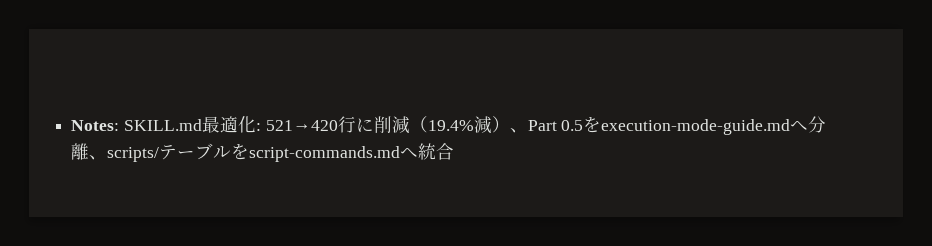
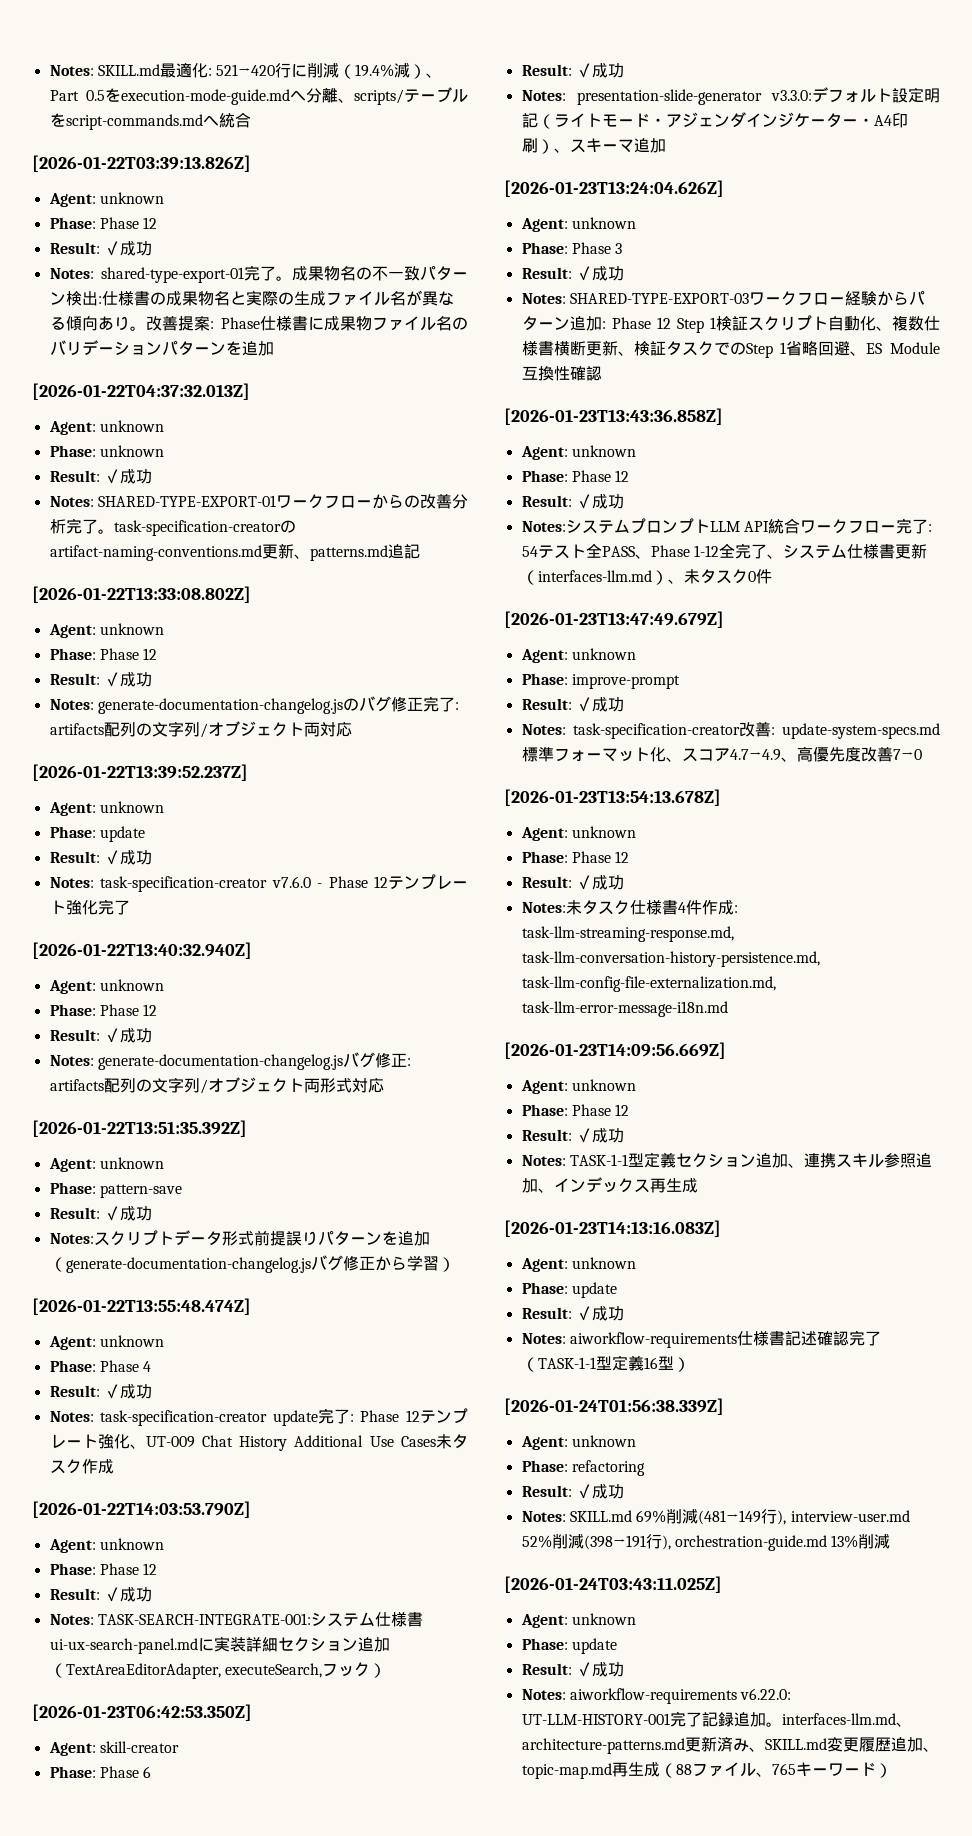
(455, 151) none -> [32,155,251,172] [48,192,164,207] [49,217,158,229] [49,241,152,256] [49,265,468,283] [49,290,454,306] [49,316,468,331] [49,340,274,356] [32,383,250,400] [48,420,164,435] [49,445,164,457] [49,469,152,484] [49,494,468,509] [49,518,296,536] [49,543,420,561] [32,586,251,603] [48,623,164,638] [49,648,158,660] [49,672,152,687] [49,696,459,714] [49,721,352,738] [32,764,248,781] [48,801,164,816] [49,826,145,842] [49,850,152,865] [49,874,468,892] [49,899,130,915] [32,942,252,959] [48,979,164,994] [49,1004,158,1016] [49,1028,152,1043] [49,1052,411,1070] [49,1077,384,1094] [32,1120,247,1137] [48,1157,164,1172] [49,1182,182,1198] [49,1206,152,1221] [49,1230,430,1246] [49,1255,455,1273] [32,1298,251,1315] [48,1335,164,1350] [49,1360,152,1372] [49,1384,152,1399] [49,1408,468,1426] [49,1433,468,1451] [49,1459,114,1474] [32,1501,251,1518] [48,1538,164,1553] [49,1563,158,1575] [49,1587,152,1602] [49,1612,423,1627] [49,1636,390,1654] [49,1662,386,1679] [32,1704,252,1721] [48,1741,179,1756] [49,1766,152,1778] [521,63,624,78] [521,87,940,105] [521,112,908,129] [521,138,666,154] [504,180,724,197] [520,217,636,232] [521,242,623,254] [521,266,624,281] [521,291,925,306] [521,315,940,333] [521,340,940,358] [521,366,602,381] [504,408,723,425] [520,445,636,460] [521,470,630,482] [521,494,624,509] [521,518,932,534] [521,543,927,559] [521,569,772,585] [504,611,724,628] [520,648,636,663] [521,673,680,689] [521,697,624,712] [521,722,940,739] [521,746,922,762] [504,789,721,806] [520,826,636,841] [521,851,630,863] [521,875,624,890] [521,900,738,915] [521,926,734,942] [521,951,820,967] [521,976,776,992] [521,1001,728,1017] [504,1042,726,1059] [520,1079,636,1094] [521,1104,630,1116] [521,1128,624,1143] [521,1152,932,1168] [521,1177,698,1193] [504,1220,721,1237] [520,1257,636,1272] [521,1282,617,1298] [521,1306,624,1321] [521,1330,881,1348] [521,1355,690,1372] [504,1398,724,1415] [520,1435,636,1450] [521,1460,645,1476] [521,1484,624,1499] [521,1509,910,1525] [521,1534,891,1551] [504,1576,722,1593] [520,1613,636,1628] [521,1638,617,1654] [521,1662,624,1677] [521,1688,792,1704] [521,1711,912,1727] [521,1736,939,1754] [521,1762,892,1779] // [2026-01-22T03:39:13.826Z] // Agent: unknown // Phase: Phase 12 // Result: ✓成功 // Notes: shared-type-export-01完了。成果物名の不一致パターン検出:仕様書の成果物名と実際の生成ファイル名が異なる傾向あり。改善提案: Phase仕様書に成果物ファイル名のバリデーションパターンを追加 // [2026-01-22T04:37:32.013Z] // Agent: unknown // Phase: unknown // Result: ✓成功 // Notes: SHARED-TYPE-EXPORT-01ワークフローからの改善分析完了。task-specification-creatorのartifact-naming-conventions.md更新、patterns.md追記 // [2026-01-22T13:33:08.802Z] // Agent: unknown // Phase: Phase 12 // Result: ✓成功 // Notes: generate-documentation-changelog.jsのバグ修正完了: artifacts配列の文字列/オブジェクト両対応 // [2026-01-22T13:39:52.237Z] // Agent: unknown // Phase: update // Result: ✓成功 // Notes: task-specification-creator v7.6.0 - Phase 12テンプレート強化完了 // [2026-01-22T13:40:32.940Z] // Agent: unknown // Phase: Phase 12 // Result: ✓成功 // Notes: generate-documentation-changelog.jsバグ修正: artifacts配列の文字列/オブジェクト両形式対応 // [2026-01-22T13:51:35.392Z] // Agent: unknown // Phase: pattern-save // Result: ✓成功 // Notes:スクリプトデータ形式前提誤りパターンを追加（generate-documentation-changelog.jsバグ修正から学習） // [2026-01-22T13:55:48.474Z] // Agent: unknown // Phase: Phase 4 // Result: ✓成功 // Notes: task-specification-creator update完了: Phase 12テンプレート強化、UT-009 Chat History Additional Use Cases未タスク作成 // [2026-01-22T14:03:53.790Z] // Agent: unknown // Phase: Phase 12 // Result: ✓成功 // Notes: TASK-SEARCH-INTEGRATE-001:システム仕様書ui-ux-search-panel.mdに実装詳細セクション追加（TextAreaEditorAdapter, executeSearch,フック） // [2026-01-23T06:42:53.350Z] // Agent: skill-creator // Phase: Phase 6 // Result: ✓成功 // Notes: presentation-slide-generator v3.3.0:デフォルト設定明記（ライトモード・アジェンダインジケーター・A4印刷）、スキーマ追加 // [2026-01-23T13:24:04.626Z] // Agent: unknown // Phase: Phase 3 // Result: ✓成功 // Notes: SHARED-TYPE-EXPORT-03ワークフロー経験からパターン追加: Phase 12 Step 1検証スクリプト自動化、複数仕様書横断更新、検証タスクでのStep 1省略回避、ES Module互換性確認 // [2026-01-23T13:43:36.858Z] // Agent: unknown // Phase: Phase 12 // Result: ✓成功 // Notes:システムプロンプトLLM API統合ワークフロー完了: 54テスト全PASS、Phase 1-12全完了、システム仕様書更新（interfaces-llm.md）、未タスク0件 // [2026-01-23T13:47:49.679Z] // Agent: unknown // Phase: improve-prompt // Result: ✓成功 // Notes: task-specification-creator改善: update-system-specs.md標準フォーマット化、スコア4.7→4.9、高優先度改善7→0 // [2026-01-23T13:54:13.678Z] // Agent: unknown // Phase: Phase 12 // Result: ✓成功 // Notes:未タスク仕様書4件作成: task-llm-streaming-response.md, task-llm-conversation-history-persistence.md, task-llm-config-file-externalization.md, task-llm-error-message-i18n.md // [2026-01-23T14:09:56.669Z] // Agent: unknown // Phase: Phase 12 // Result: ✓成功 // Notes: TASK-1-1型定義セクション追加、連携スキル参照追加、インデックス再生成 // [2026-01-23T14:13:16.083Z] // Agent: unknown // Phase: update // Result: ✓成功 // Notes: aiworkflow-requirements仕様書記述確認完了（TASK-1-1型定義16型） // [2026-01-24T01:56:38.339Z] // Agent: unknown // Phase: refactoring // Result: ✓成功 // Notes: SKILL.md 69%削減(481→149行), interview-user.md 52%削減(398→191行), orchestration-guide.md 13%削減 // [2026-01-24T03:43:11.025Z] // Agent: unknown // Phase: update // Result: ✓成功 // Notes: aiworkflow-requirements v6.22.0: UT-LLM-HISTORY-001完了記録追加。interfaces-llm.md、architecture-patterns.md更新済み、SKILL.md変更履歴追加、topic-map.md再生成（88ファイル、765キーワード）

